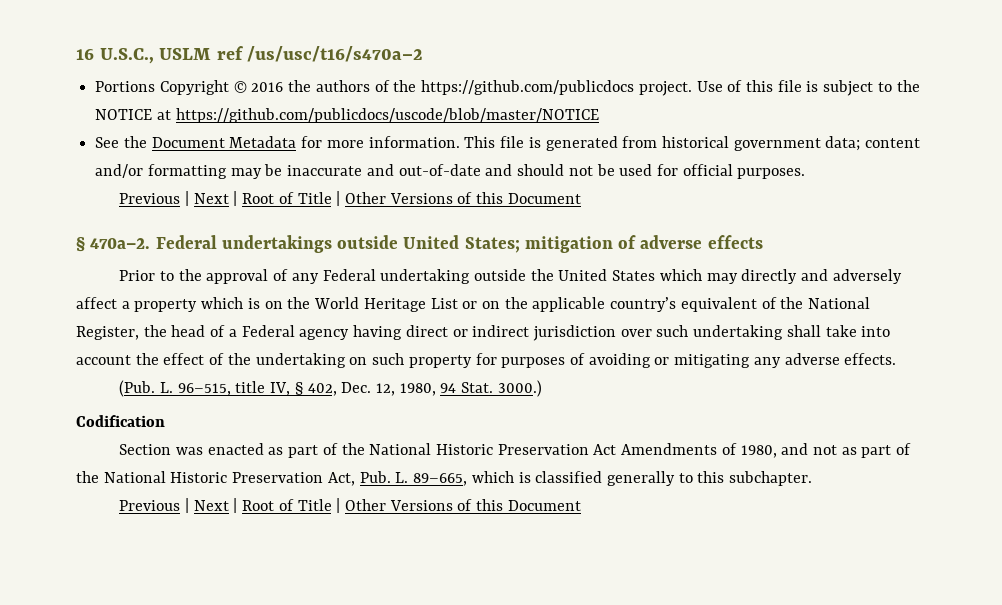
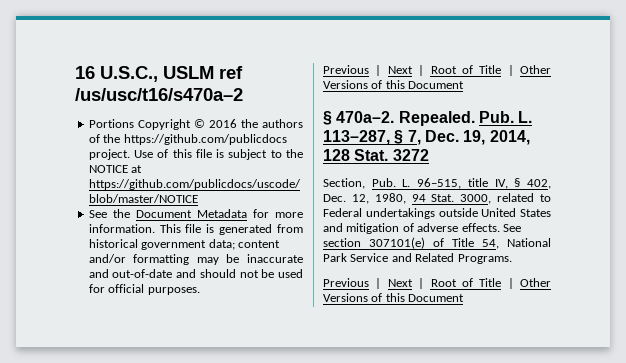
[155,235,763,253] [119,269,902,284] [76,297,871,312] [76,325,891,341] [76,353,897,368] [119,380,156,397] Federal undertakings outside United States; mitigation of adverse effects // Prior to the approval of any Federal undertaking outside the United States which may directly and adversely affect a property which is on the World Heritage List or on the applicable country’s equivalent of the National Register, the head of a Federal agency having direct or indirect jurisdiction over such undertaking shall take into account the effect of the undertaking on such property for purposes of avoiding or mitigating any adverse effects. // (Pub. -> [398,111,533,126] [323,130,530,145] [323,149,429,161] [323,178,396,189] Repealed. Pub. L. 113–287, § 7, Dec. 19, 2014, 128 Stat. 3272 // Section, Pub.
[497,380,542,397] [76,415,165,427] [119,443,912,458] [76,471,813,486] 3000.) // Codification // Section was enacted as part of the National Historic Preservation Act Amendments of 1980, and not as part of the National Historic Preservation Act, Pub. L. 89–665, which is classified generally to this subchapter. -> [460,193,551,204] [323,208,551,219] [323,223,521,234] [323,237,551,249] [323,253,512,264] 3000, related to Federal undertakings outside United States and mitigation of adverse effects. See section 307101(e) of Title 54, National Park Service and Related Programs.

